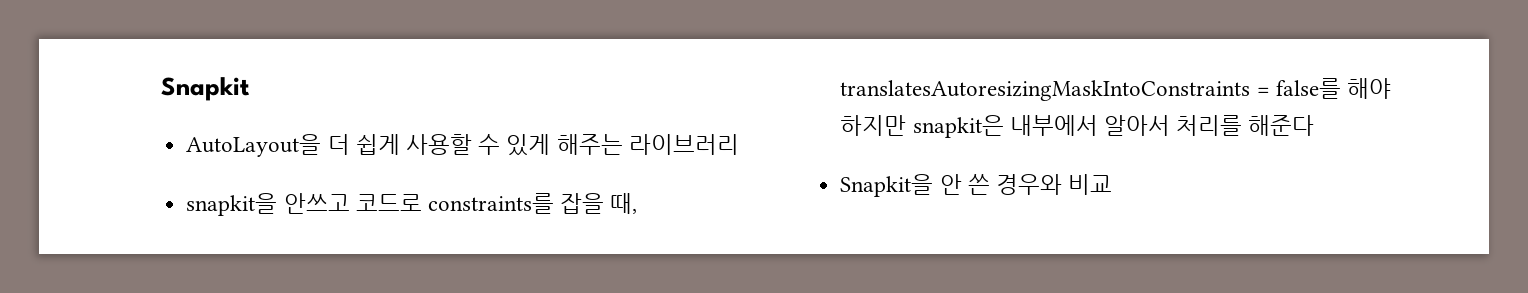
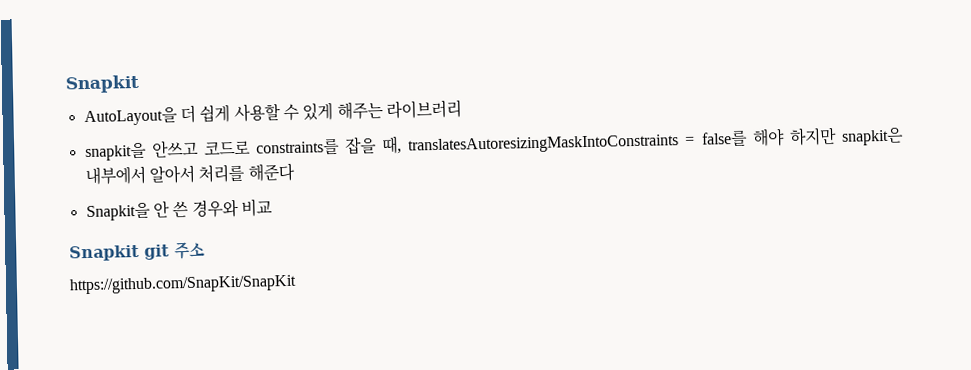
(1113, 184) none -> [69,241,205,262] [69,274,297,295] // Snapkit git 주소 // https://github.com/SnapKit/SnapKit

